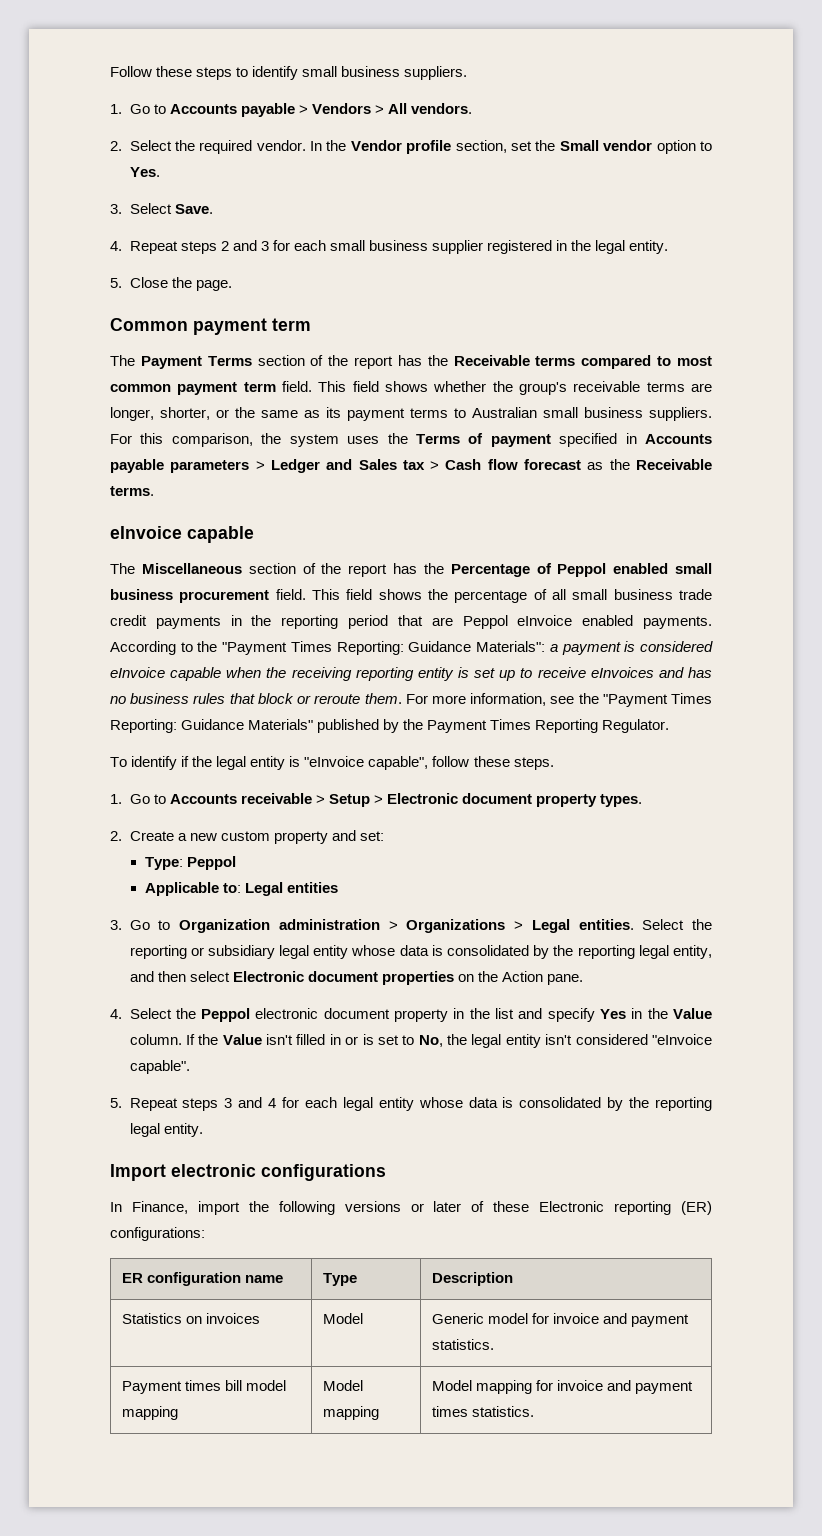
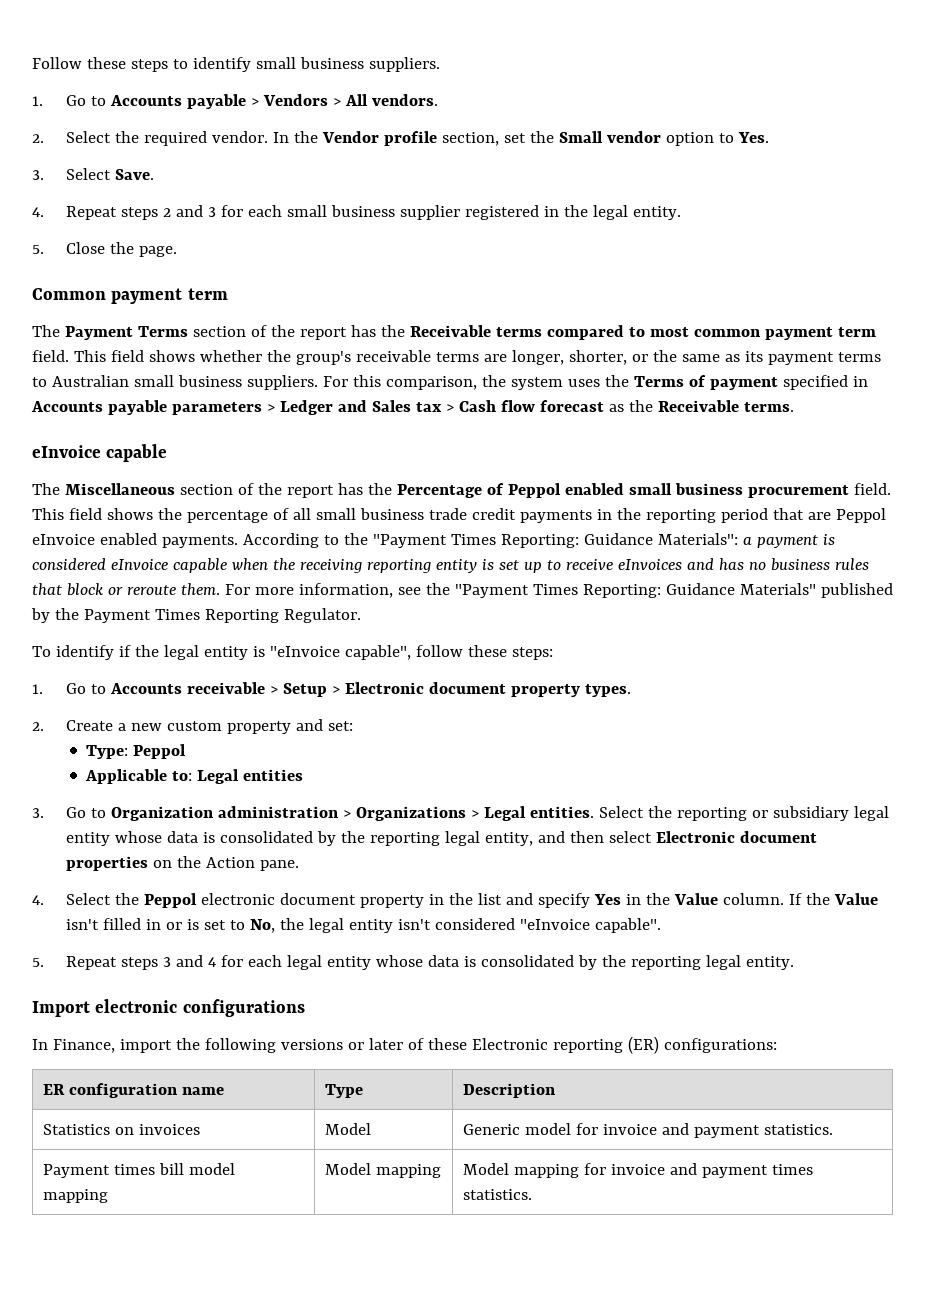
[513,757,554,770] steps. -> [511,647,553,660] steps:

